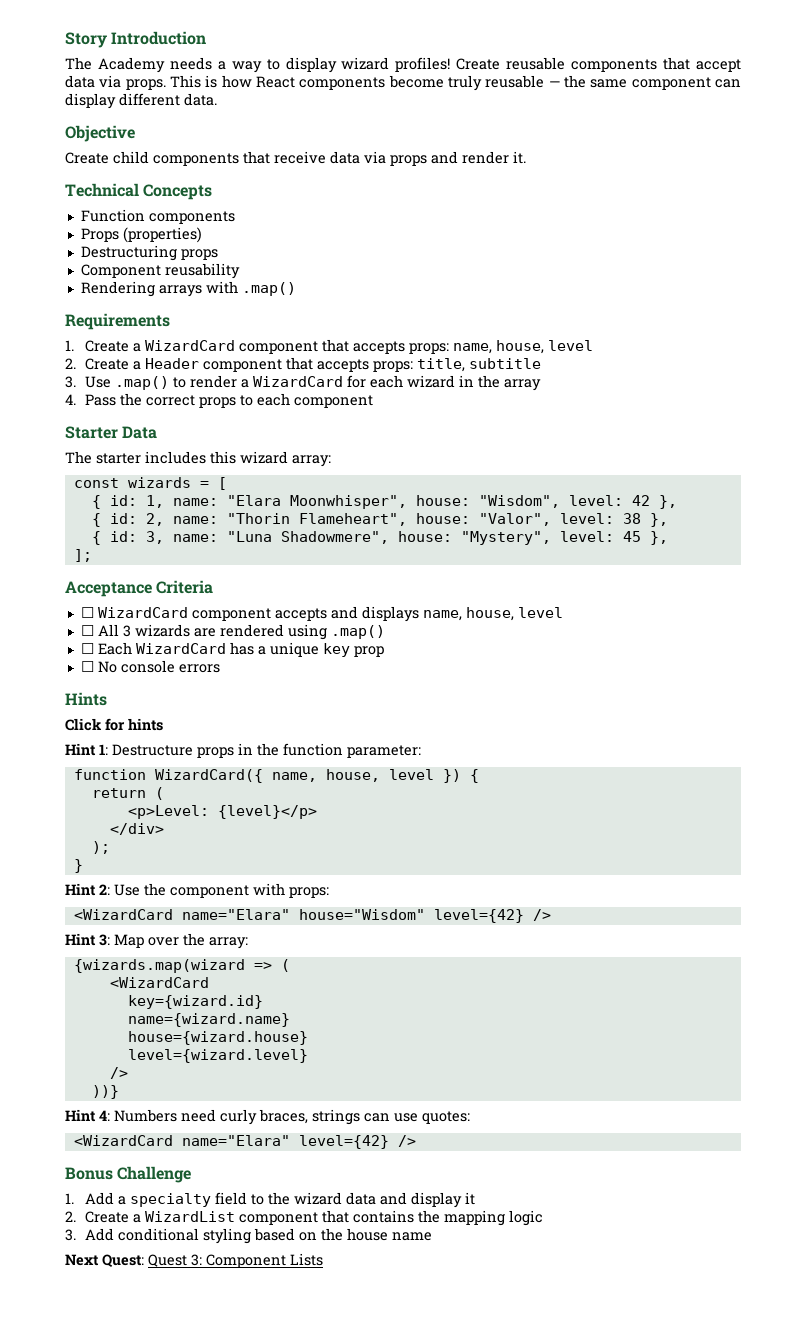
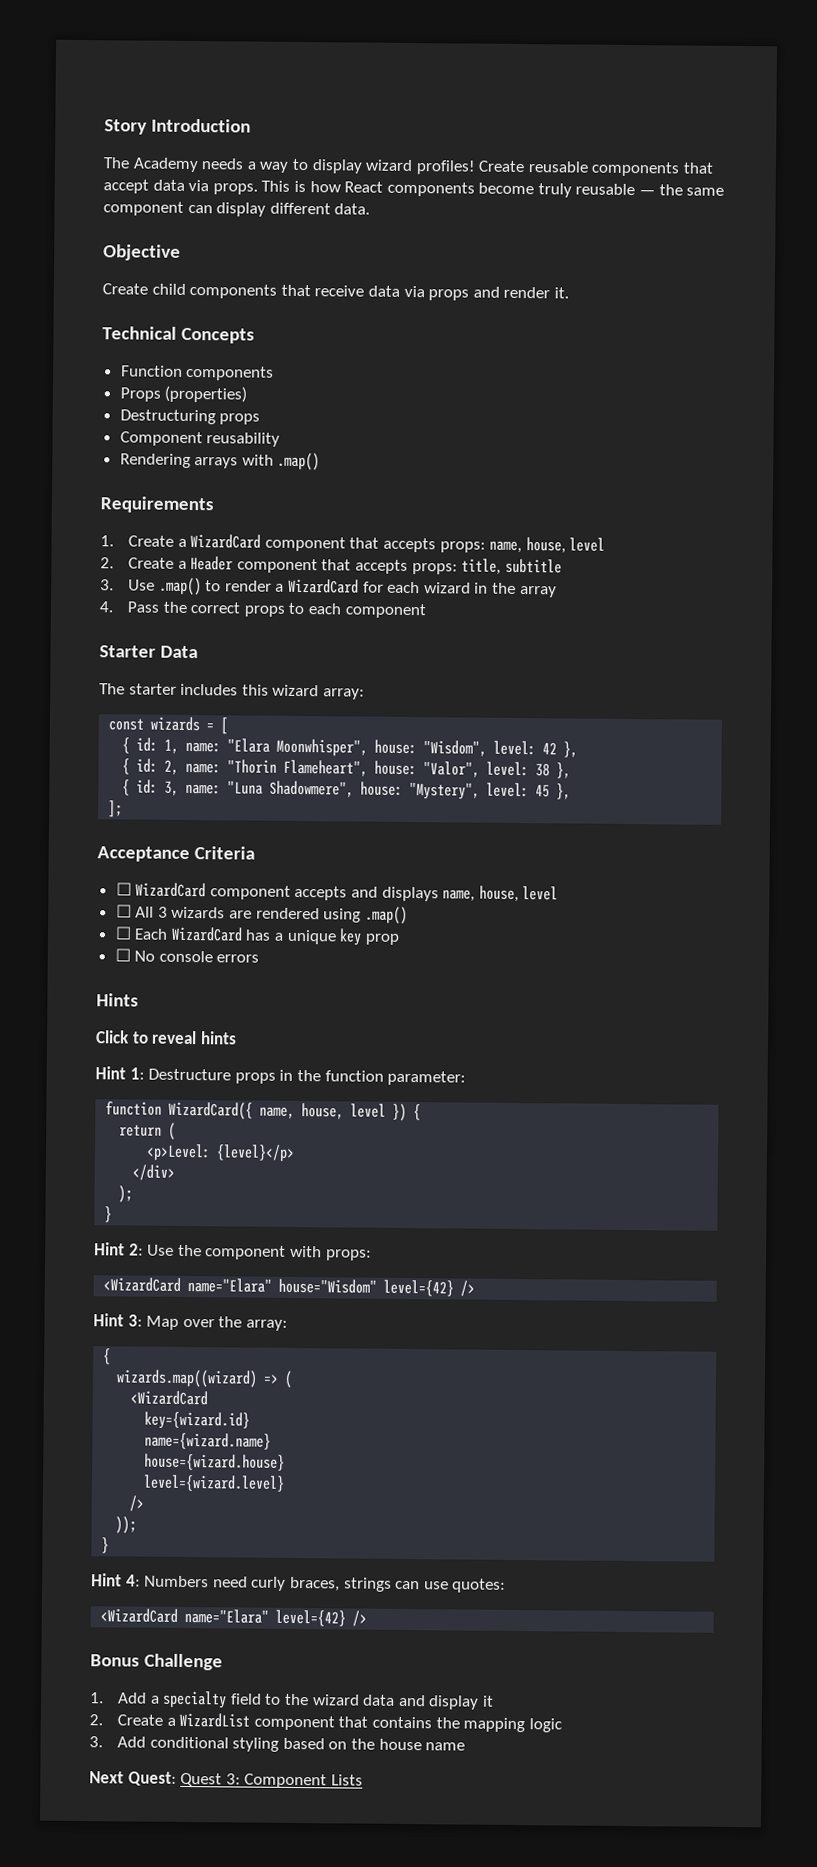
[105,718,125,731] for -> [131,1030,198,1045] to reveal
[73,959,245,973] {wizards.map(wizard -> [103,1348,112,1365] [116,1369,259,1388] { // wizards.map((wizard)
[91,1085,119,1099] ))} -> [115,1516,138,1534] [101,1537,110,1554] )); // }

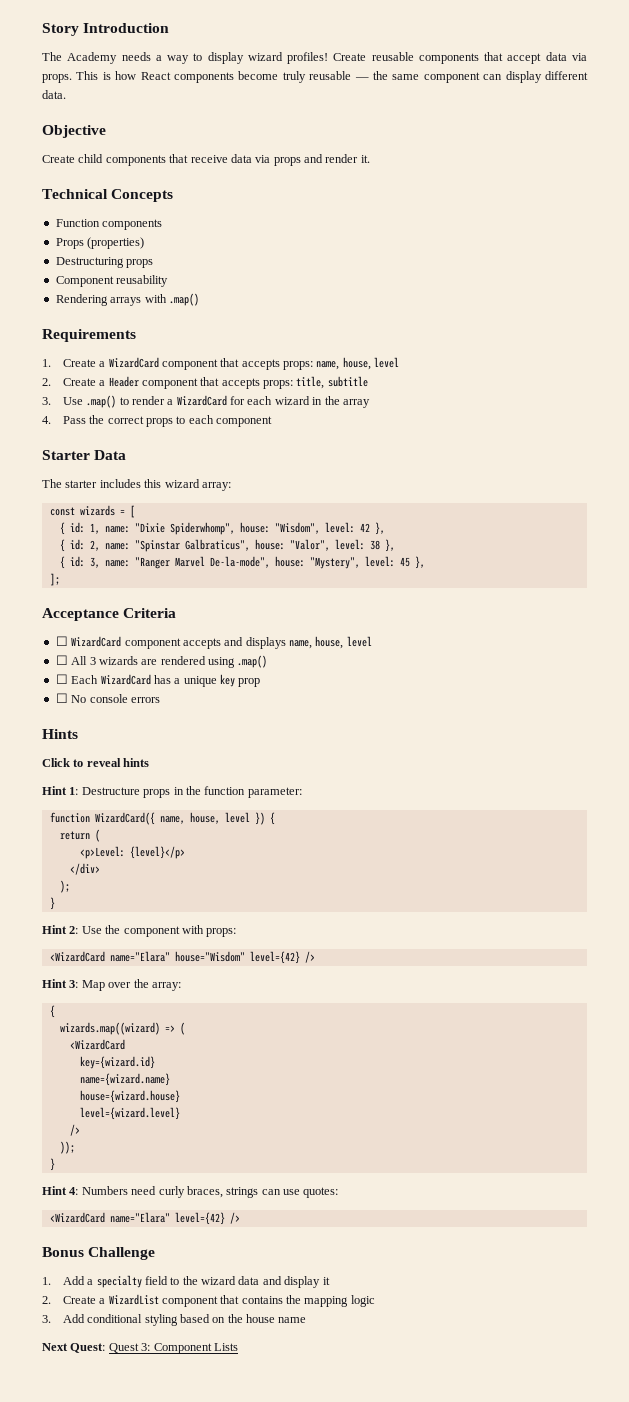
[227,738,369,757] "Elara Moonwhisper", -> [134,522,235,535] "Dixie Spiderwhomp",
[227,759,369,777] "Thorin Flameheart", -> [134,539,250,552] "Spinstar Galbraticus",
[227,780,355,798] "Luna Shadowmere", -> [134,556,270,569] "Ranger Marvel De-la-mode",

